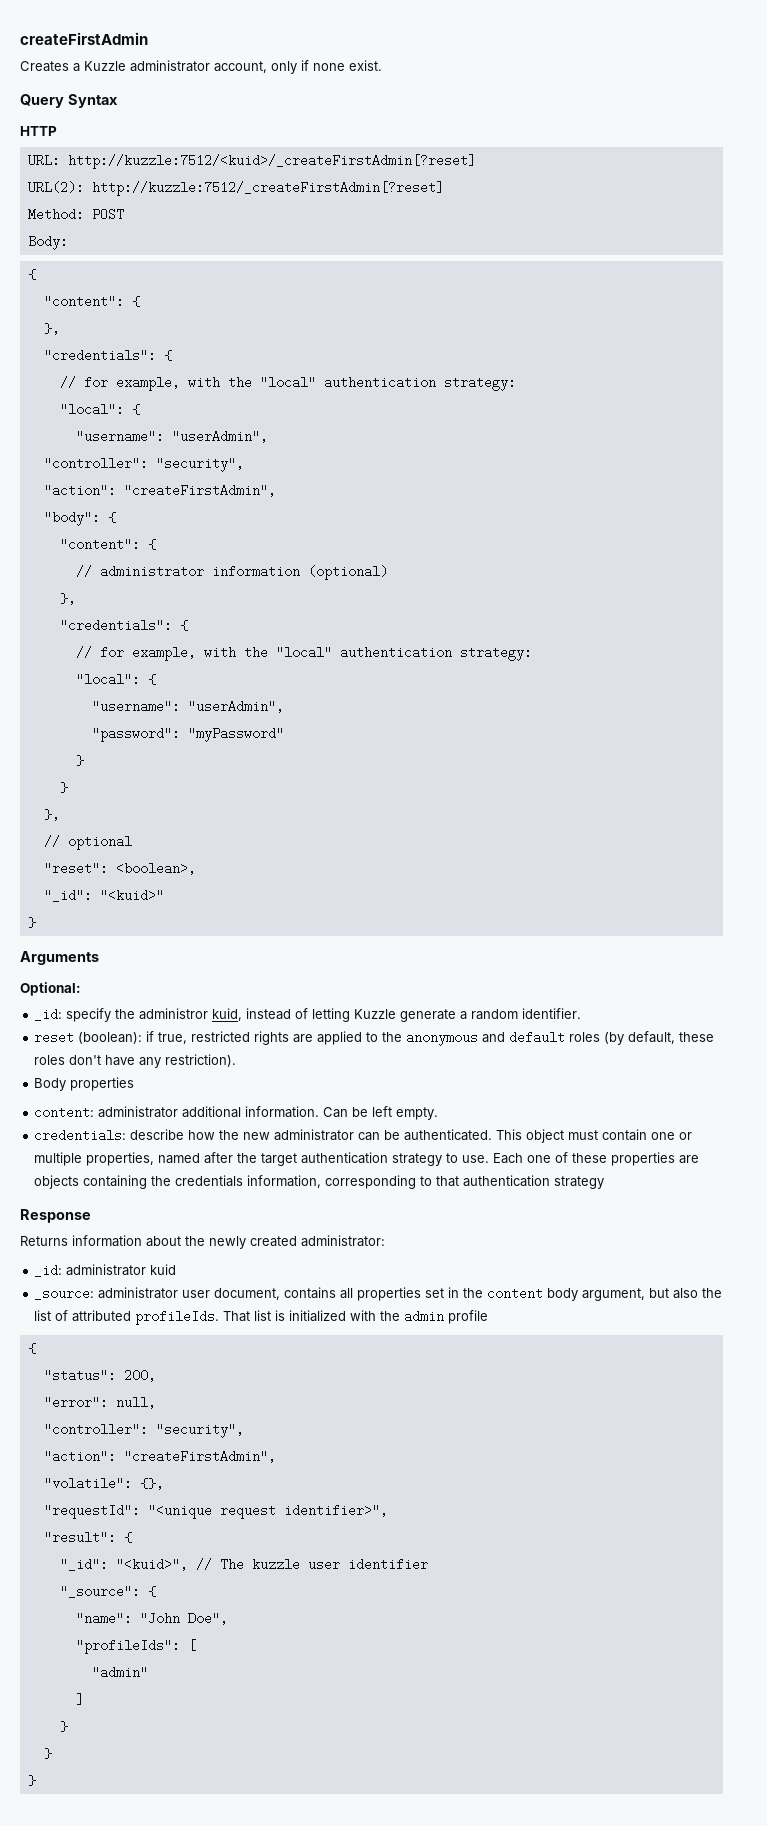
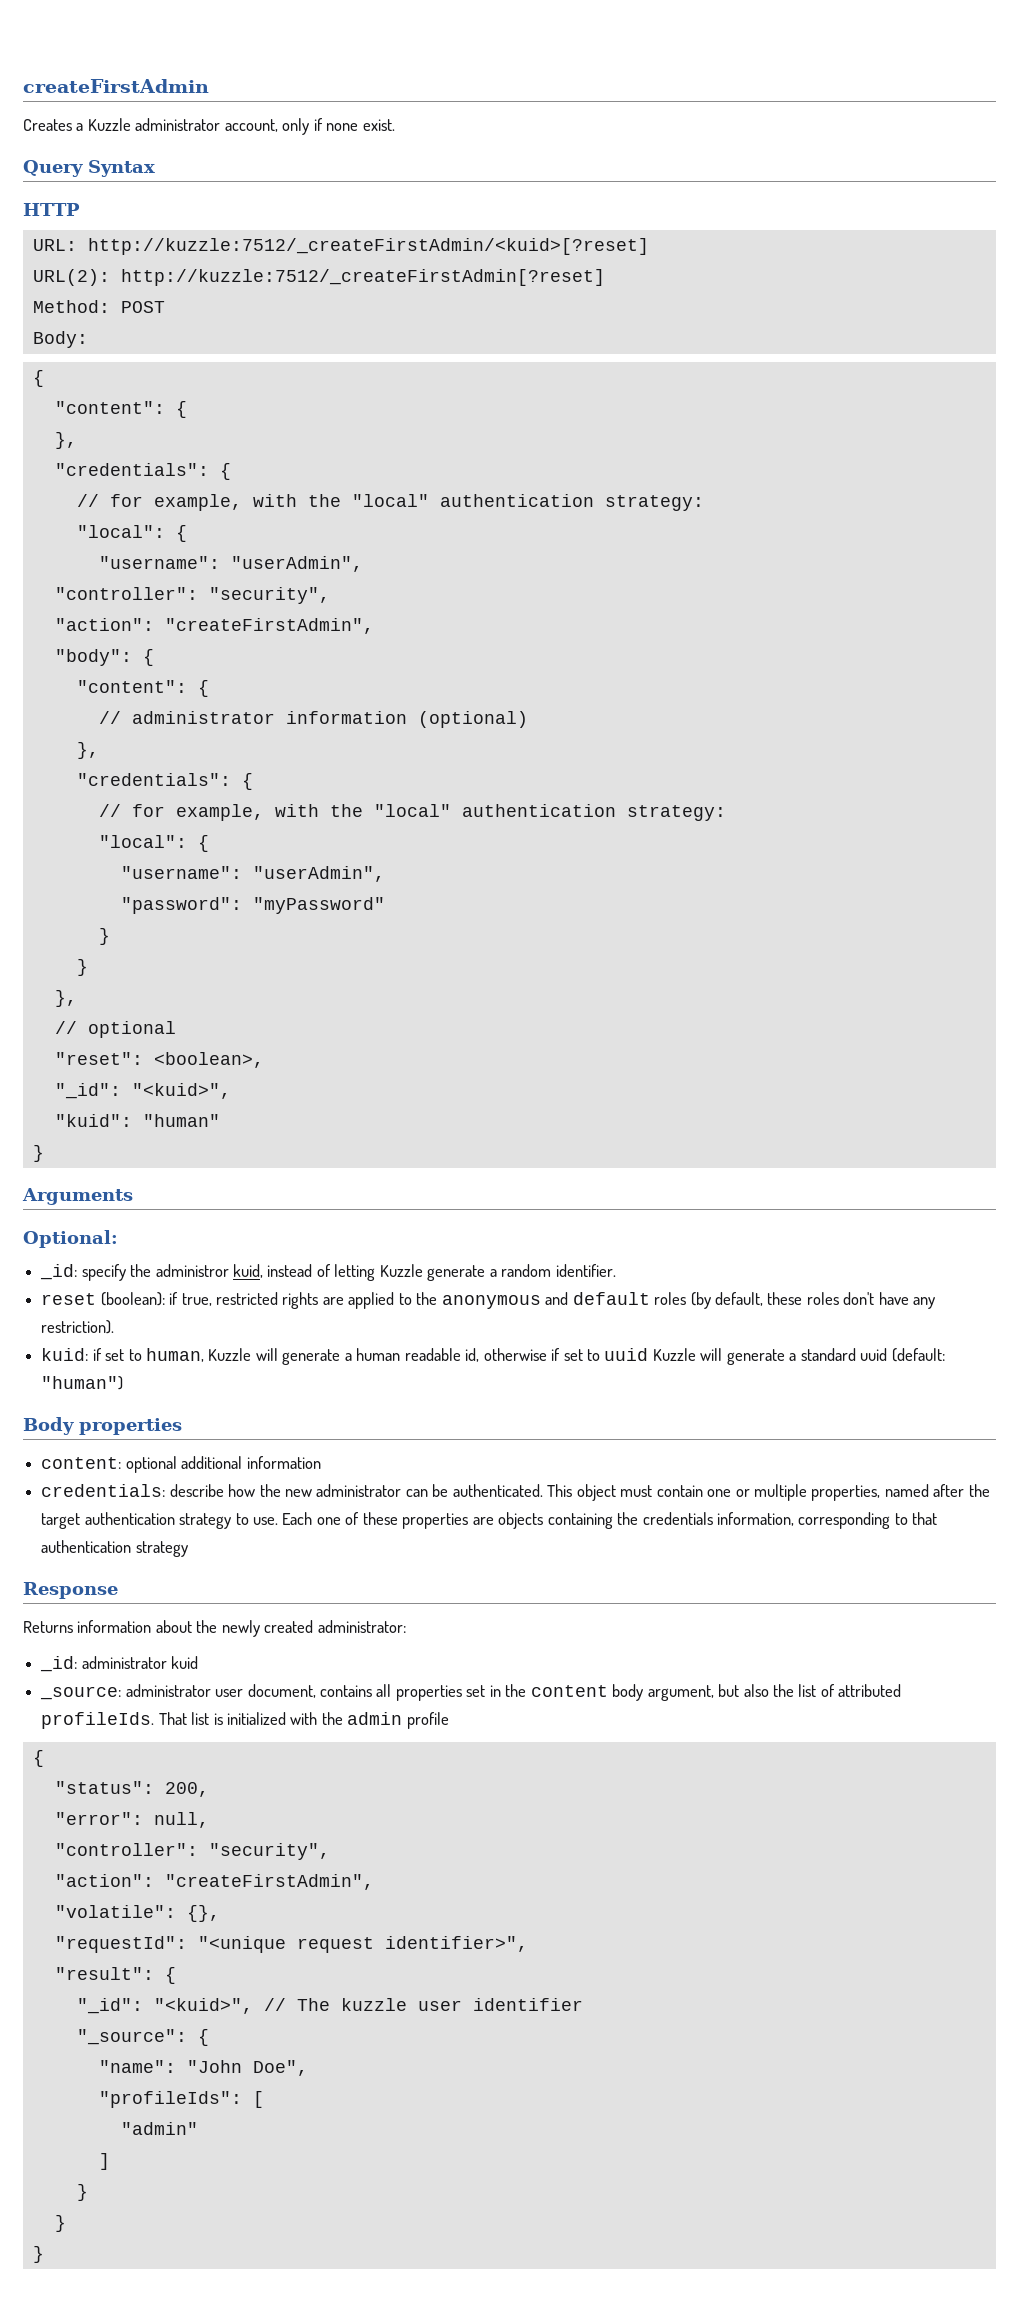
[67,154,476,169] http://kuzzle:7512/<kuid>/_createFirstAdmin[?reset] -> [87,238,649,255] http://kuzzle:7512/_createFirstAdmin/<kuid>[?reset]
[99,889,164,902] "<kuid>" -> [131,1083,231,1099] [54,1114,220,1127] "<kuid>", // "kuid": "human"
[34,1077,135,1091] [34,1106,439,1120] Body properties // content: administrator additional information. Can be left empty. -> [41,1348,945,1365] [41,1376,124,1390] [23,1417,182,1435] [41,1456,321,1473] kuid: if set to human, Kuzzle will generate a human readable id, otherwise if set to uuid Kuzzle will generate a standard uuid (default: "human") // Body properties // content: optional additional information

